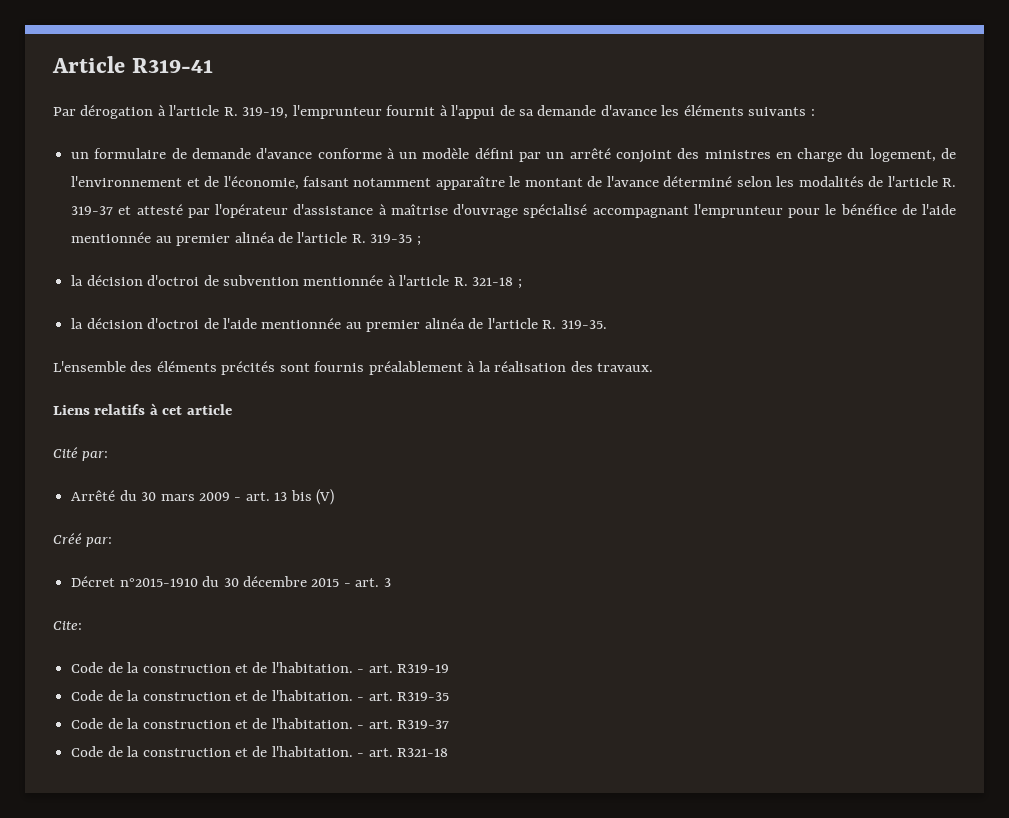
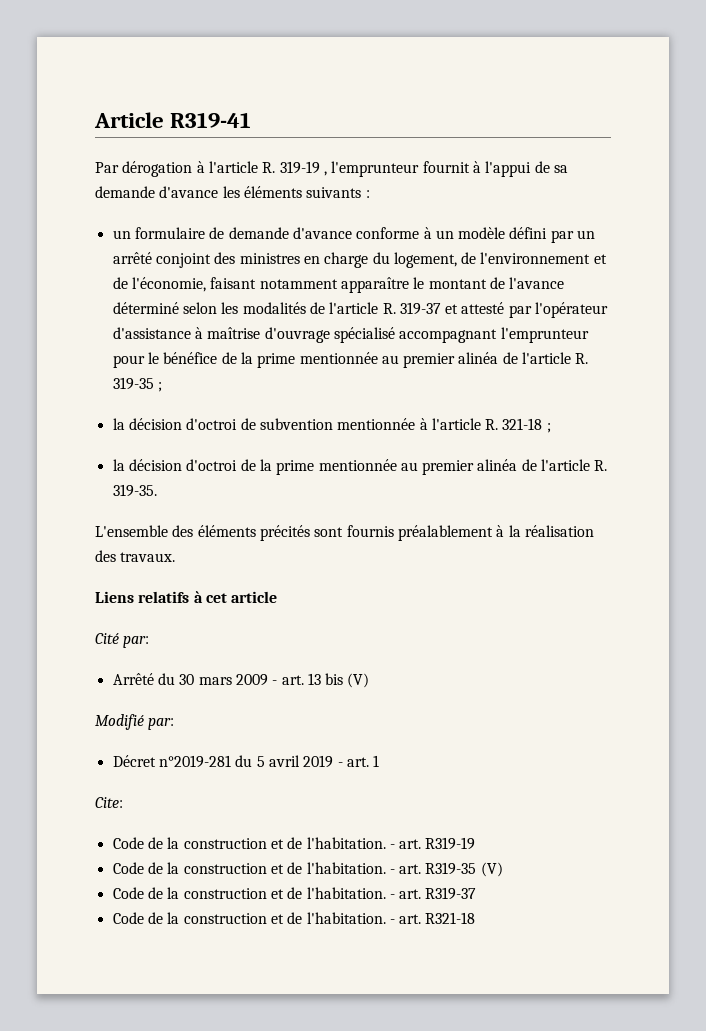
[242,107,289,119] 319-19, -> [279,161,327,176] 319-19 ,
[922,204,957,215] l'aide -> [240,352,296,368] la prime
[222,318,257,329] l'aide -> [259,459,315,475] la prime
[53,533,82,544] Créé -> [95,714,144,730] Modifié
[119,576,391,587] n°2015-1910 du 30 décembre 2015 - art. 3 -> [158,755,380,768] n°2019-281 du 5 avril 2019 - art. 1
(450, 696) none -> [480,862,503,877] (V)

